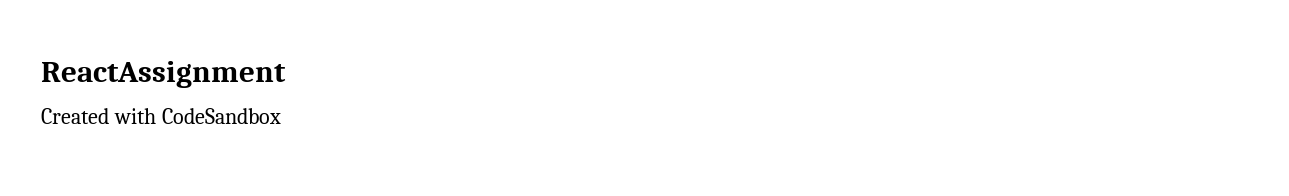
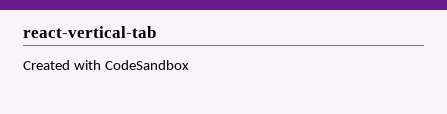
[41,61,286,88] ReactAssignment -> [23,26,156,38] react-vertical-tab

